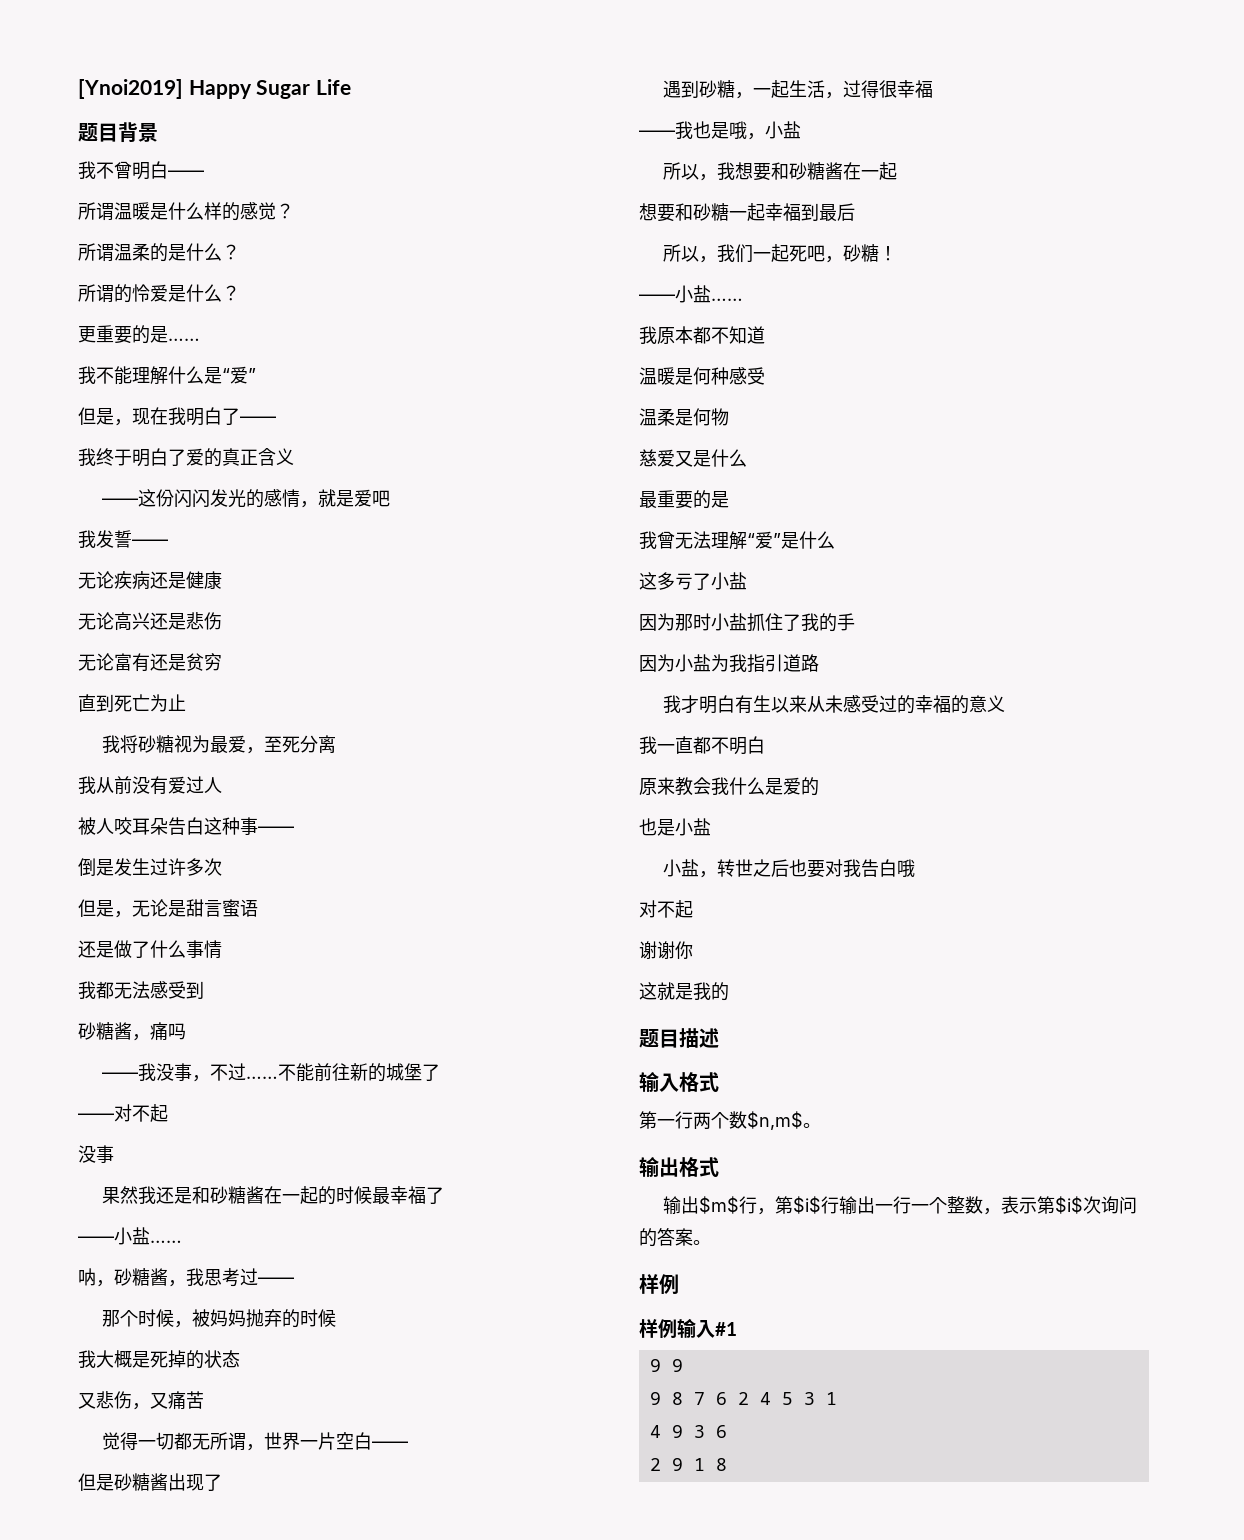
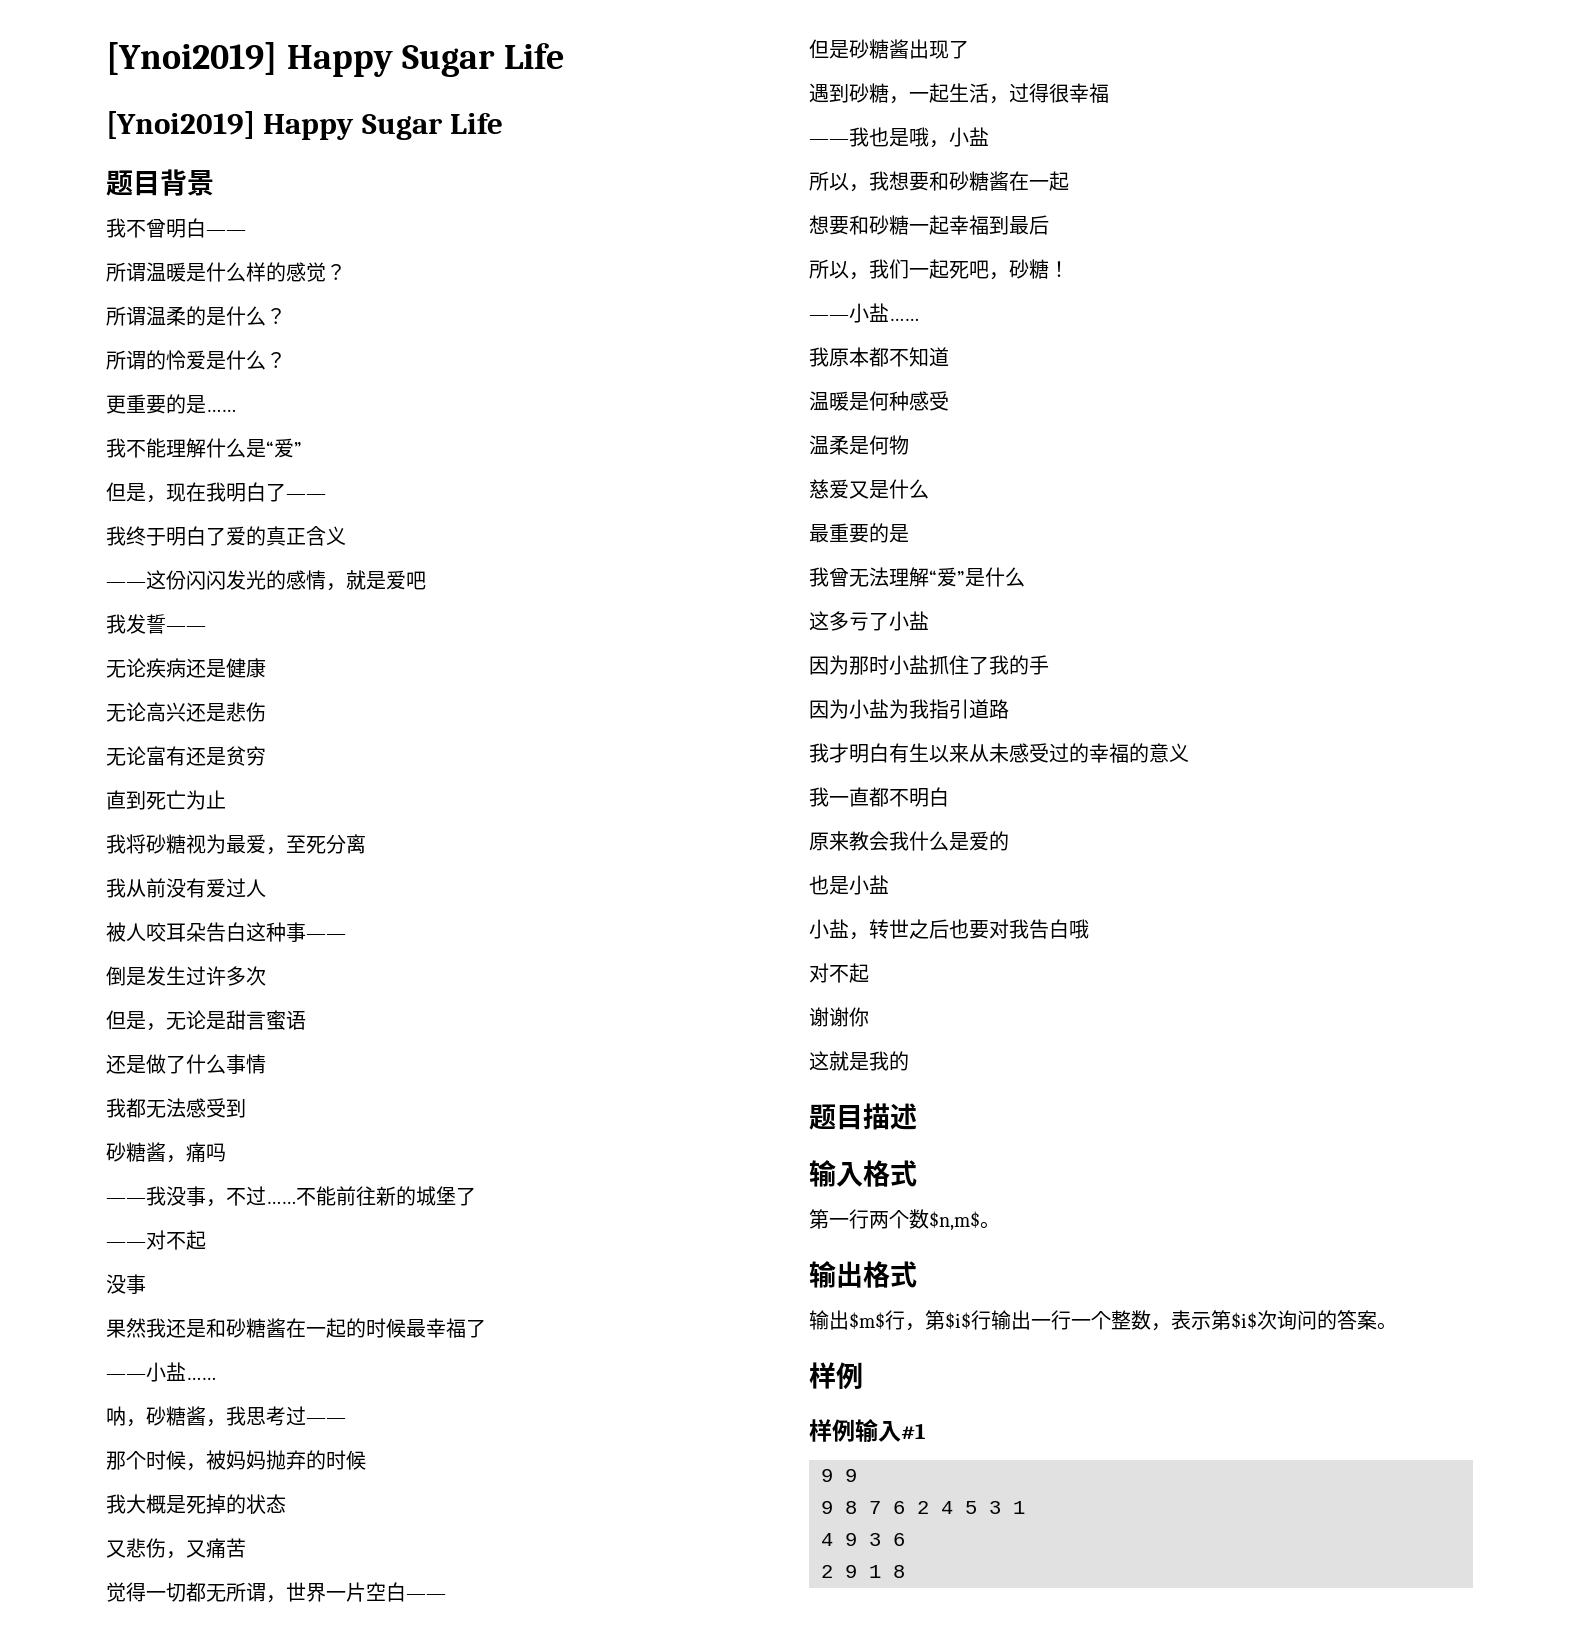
[78,79,352,99] [Ynoi2019] Happy Sugar Life -> [106,42,565,77] [106,111,504,140] [Ynoi2019] Happy Sugar Life // [Ynoi2019] Happy Sugar Life

